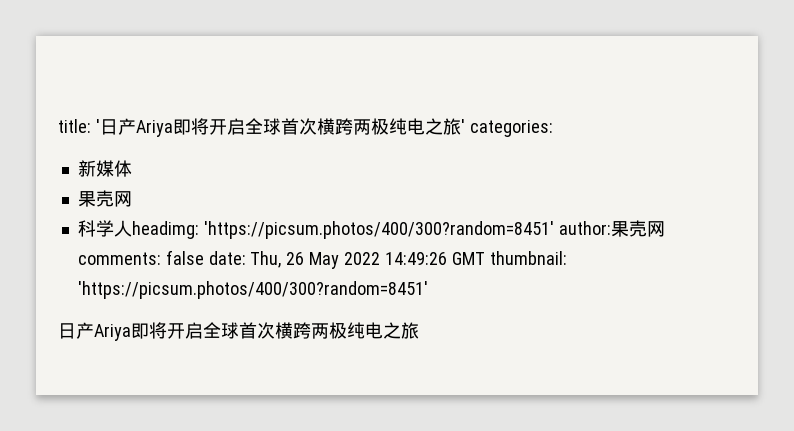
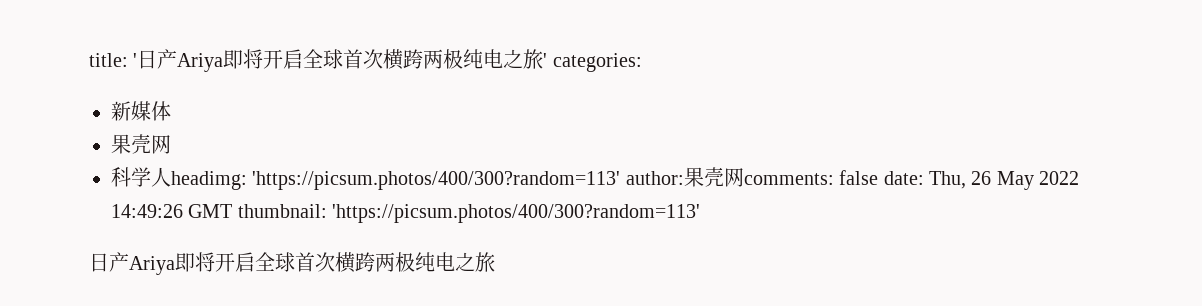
[203,221,554,239] 'https://picsum.photos/400/300?random=8451' -> [252,171,621,190] 'https://picsum.photos/400/300?random=113'
[77,281,428,299] 'https://picsum.photos/400/300?random=8451' -> [332,204,701,223] 'https://picsum.photos/400/300?random=113'

